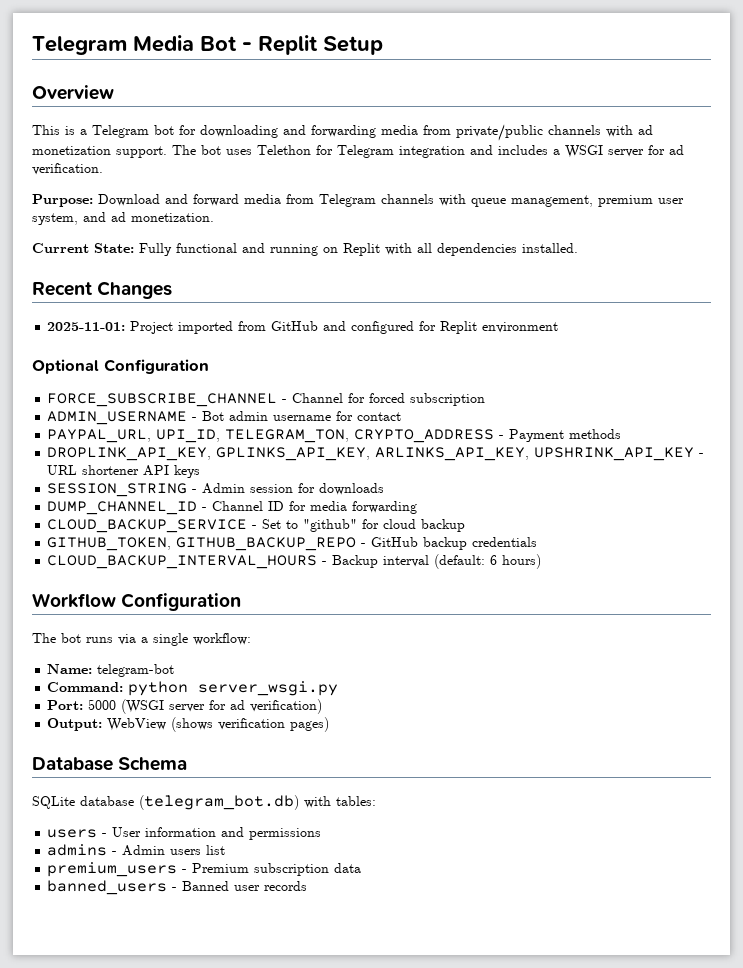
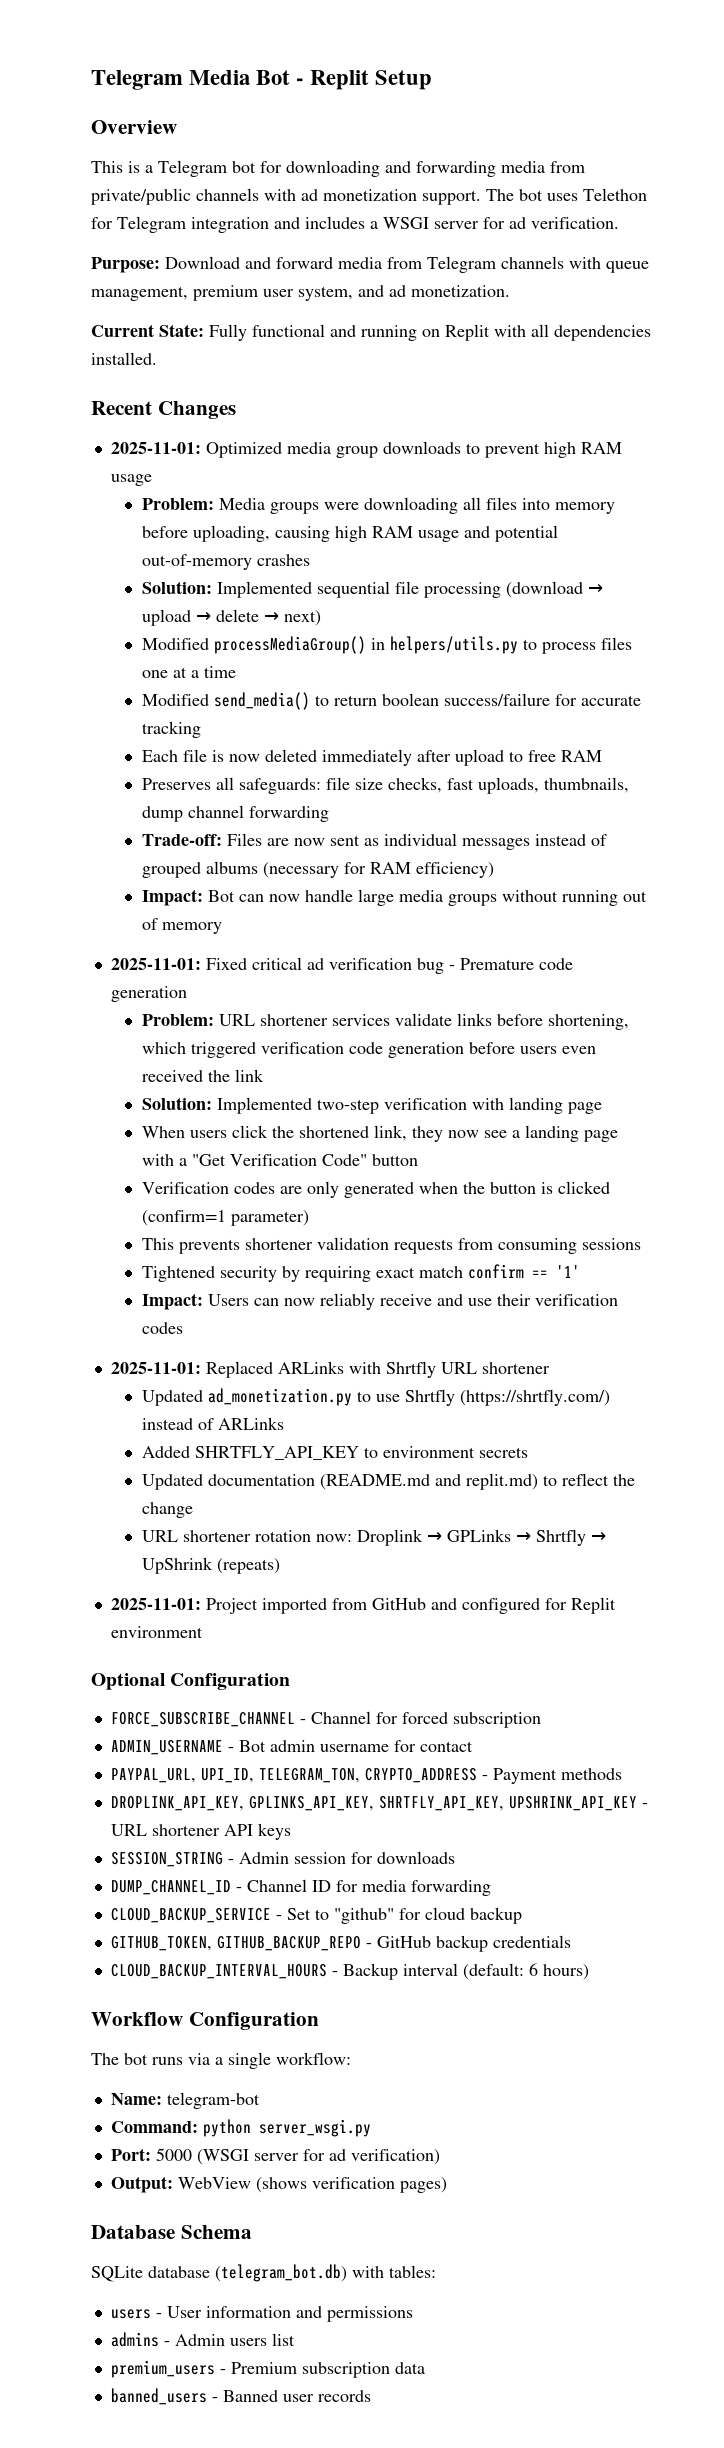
(173, 290) none -> [110,441,622,458] [110,474,152,486] [141,497,615,514] [141,525,558,542] [141,554,310,570] [141,581,603,598] [141,609,321,626] [141,636,632,654] [141,666,236,678] [141,692,641,710] [141,721,201,738] [141,749,602,766] [141,777,629,794] [141,805,329,822] [141,833,607,850] [141,861,494,878] [141,889,647,906] [141,918,222,934] [110,957,573,974] [110,986,187,1002] [141,1013,629,1030] [141,1042,596,1058] [141,1069,264,1082] [141,1097,602,1114] [141,1125,618,1142] [141,1154,418,1166] [141,1181,610,1198] [141,1210,309,1226] [141,1237,641,1254] [141,1264,580,1282] [141,1293,618,1310] [141,1322,183,1334] [110,1361,550,1378] [141,1388,610,1406] [141,1417,284,1430] [141,1446,528,1460] [141,1473,635,1490] [141,1502,193,1518] [141,1529,606,1546] [141,1557,280,1574] // 2025-11-01: Optimized media group downloads to prevent high RAM usage // Problem: Media groups were downloading all files into memory before uploading, causing high RAM usage and potential out-of-memory crashes // Solution: Implemented sequential file processing (download → upload → delete → next) // Modified processMediaGroup() in helpers/utils.py to process files one at a time // Modified send_media() to return boolean success/failure for accurate tracking // Each file is now deleted immediately after upload to free RAM // Preserves all safeguards: file size checks, fast uploads, thumbnails, dump channel forwarding // Trade-off: Files are now sent as individual messages instead of grouped albums (necessary for RAM efficiency) // Impact: Bot can now handle large media groups without running out of memory // 2025-11-01: Fixed critical ad verification bug - Premature code generation // Problem: URL shortener services validate links before shortening, which triggered verification code generation before users even received the link // Solution: Implemented two-step verification with landing page // When users click the shortened link, they now see a landing page with a "Get Verification Code" button // Verification codes are only generated when the button is clicked (confirm=1 parameter) // This prevents shortener validation requests from consuming sessions // Tightened security by requiring exact match confirm == '1' // Impact: Users can now reliably receive and use their verification codes // 2025-11-01: Replaced ARLinks with Shrtfly URL shortener // Updated ad_monetization.py to use Shrtfly (https://shrtfly.com/) instead of ARLinks // Added SHRTFLY_API_KEY to environment secrets // Updated documentation (README.md and replit.md) to reflect the change // URL shortener rotation now: Droplink → GPLinks → Shrtfly → UpShrink (repeats)
[375,447,530,461] ARLINKS_API_KEY, -> [378,1796,504,1811] SHRTFLY_API_KEY,

